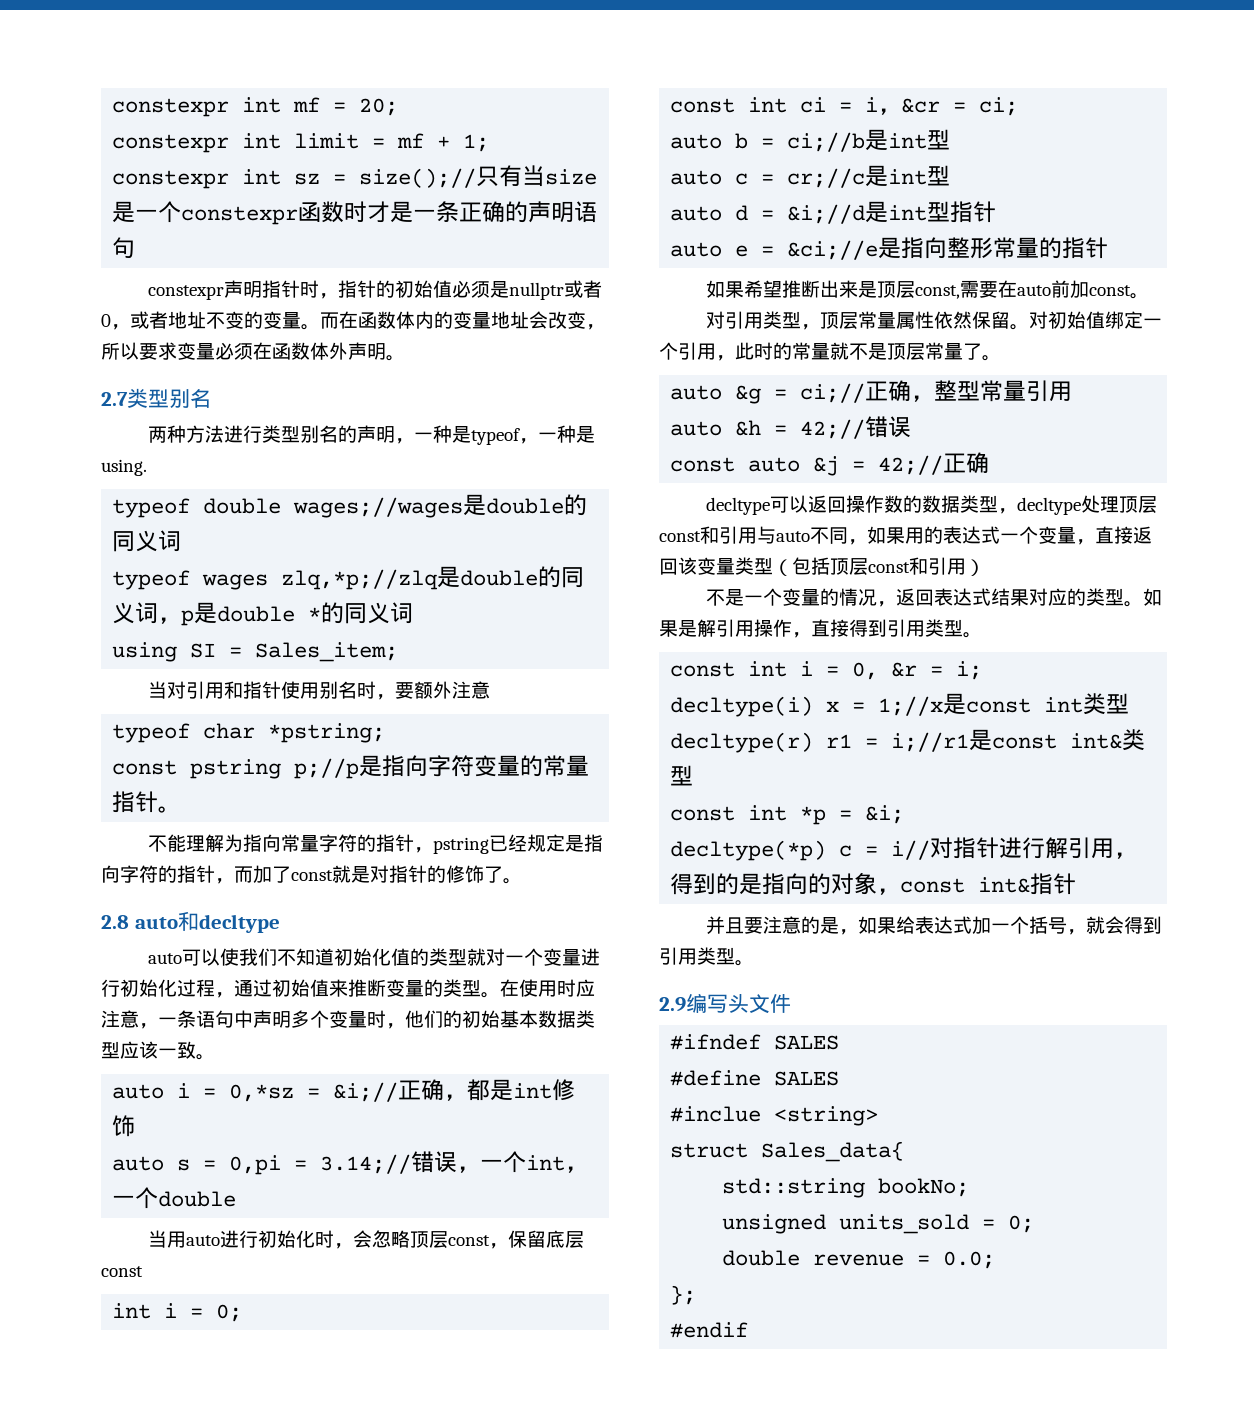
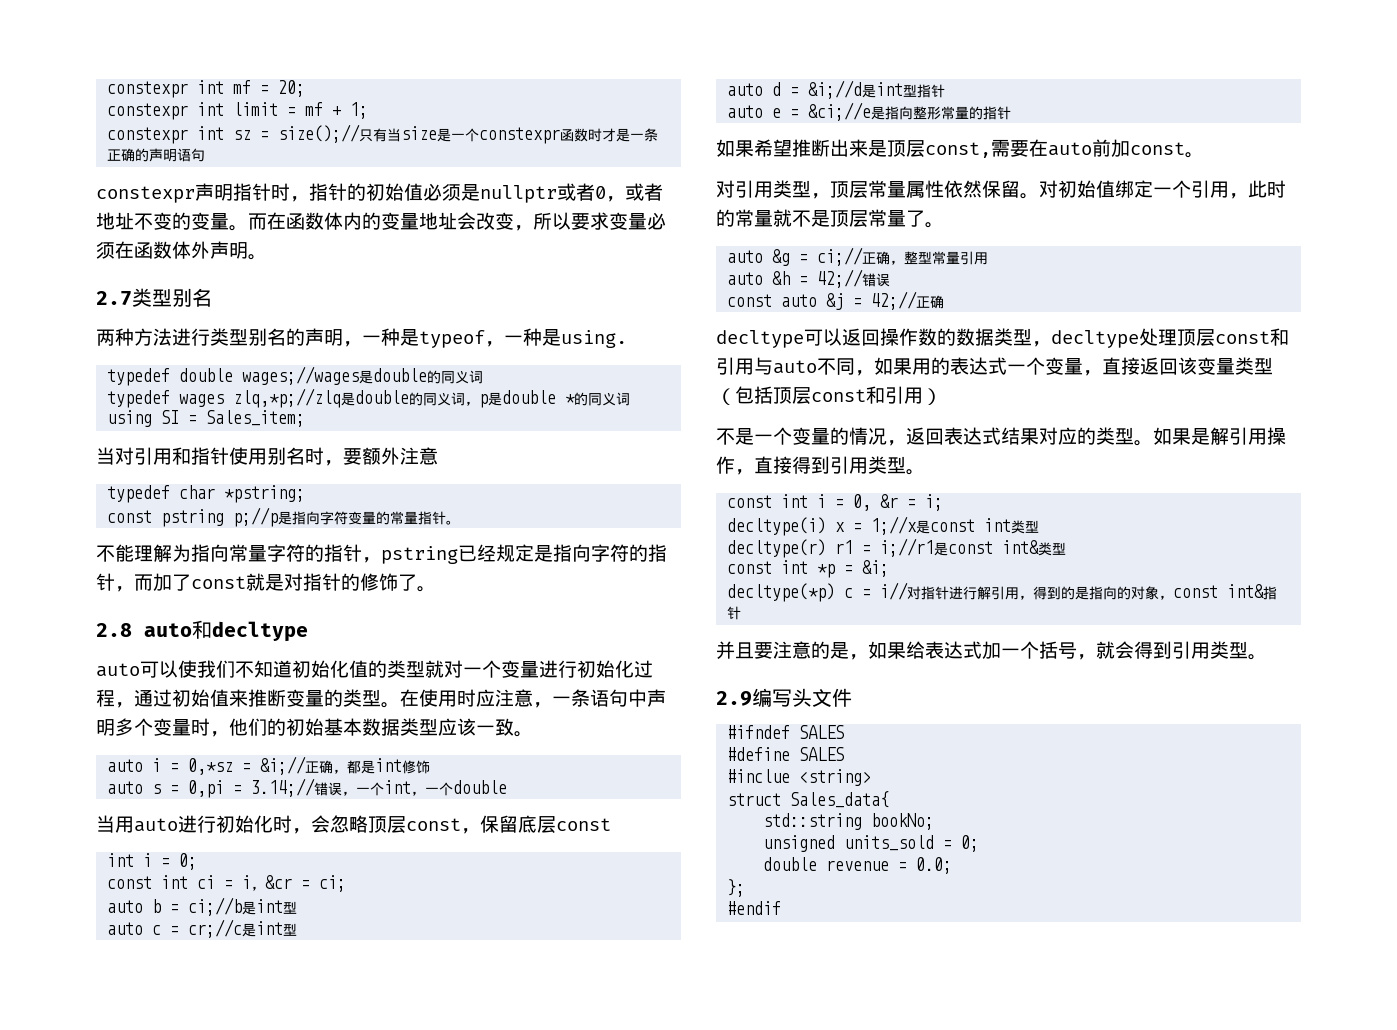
[112,498,191,518] typeof -> [107,368,171,386] typedef
[112,570,191,590] typeof -> [107,390,171,408] typedef
[112,723,191,743] typeof -> [107,485,171,503] typedef

